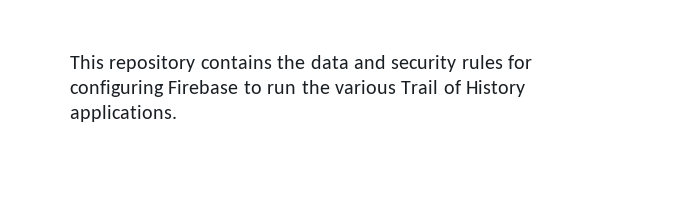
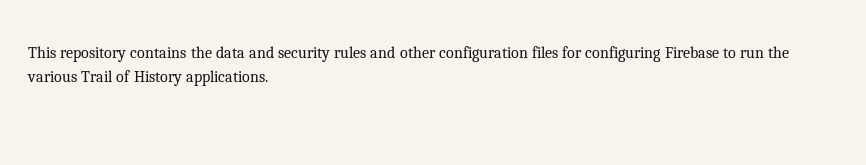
(503, 62) none -> [370,46,559,62] and other configuration files

